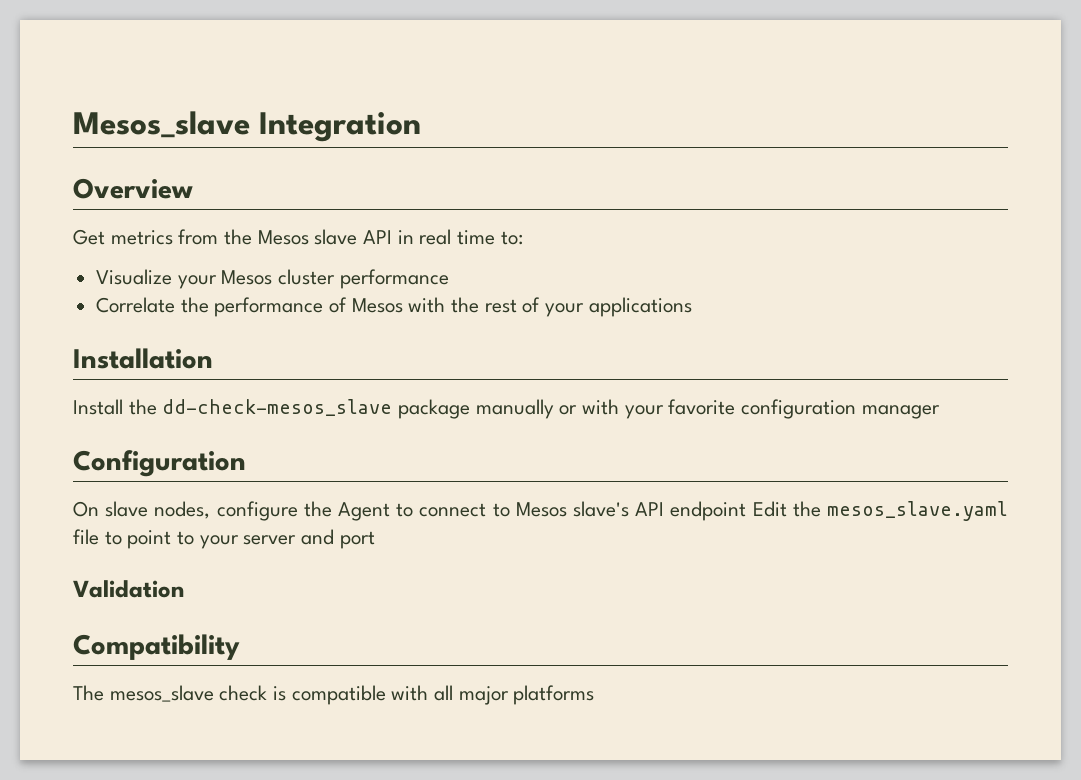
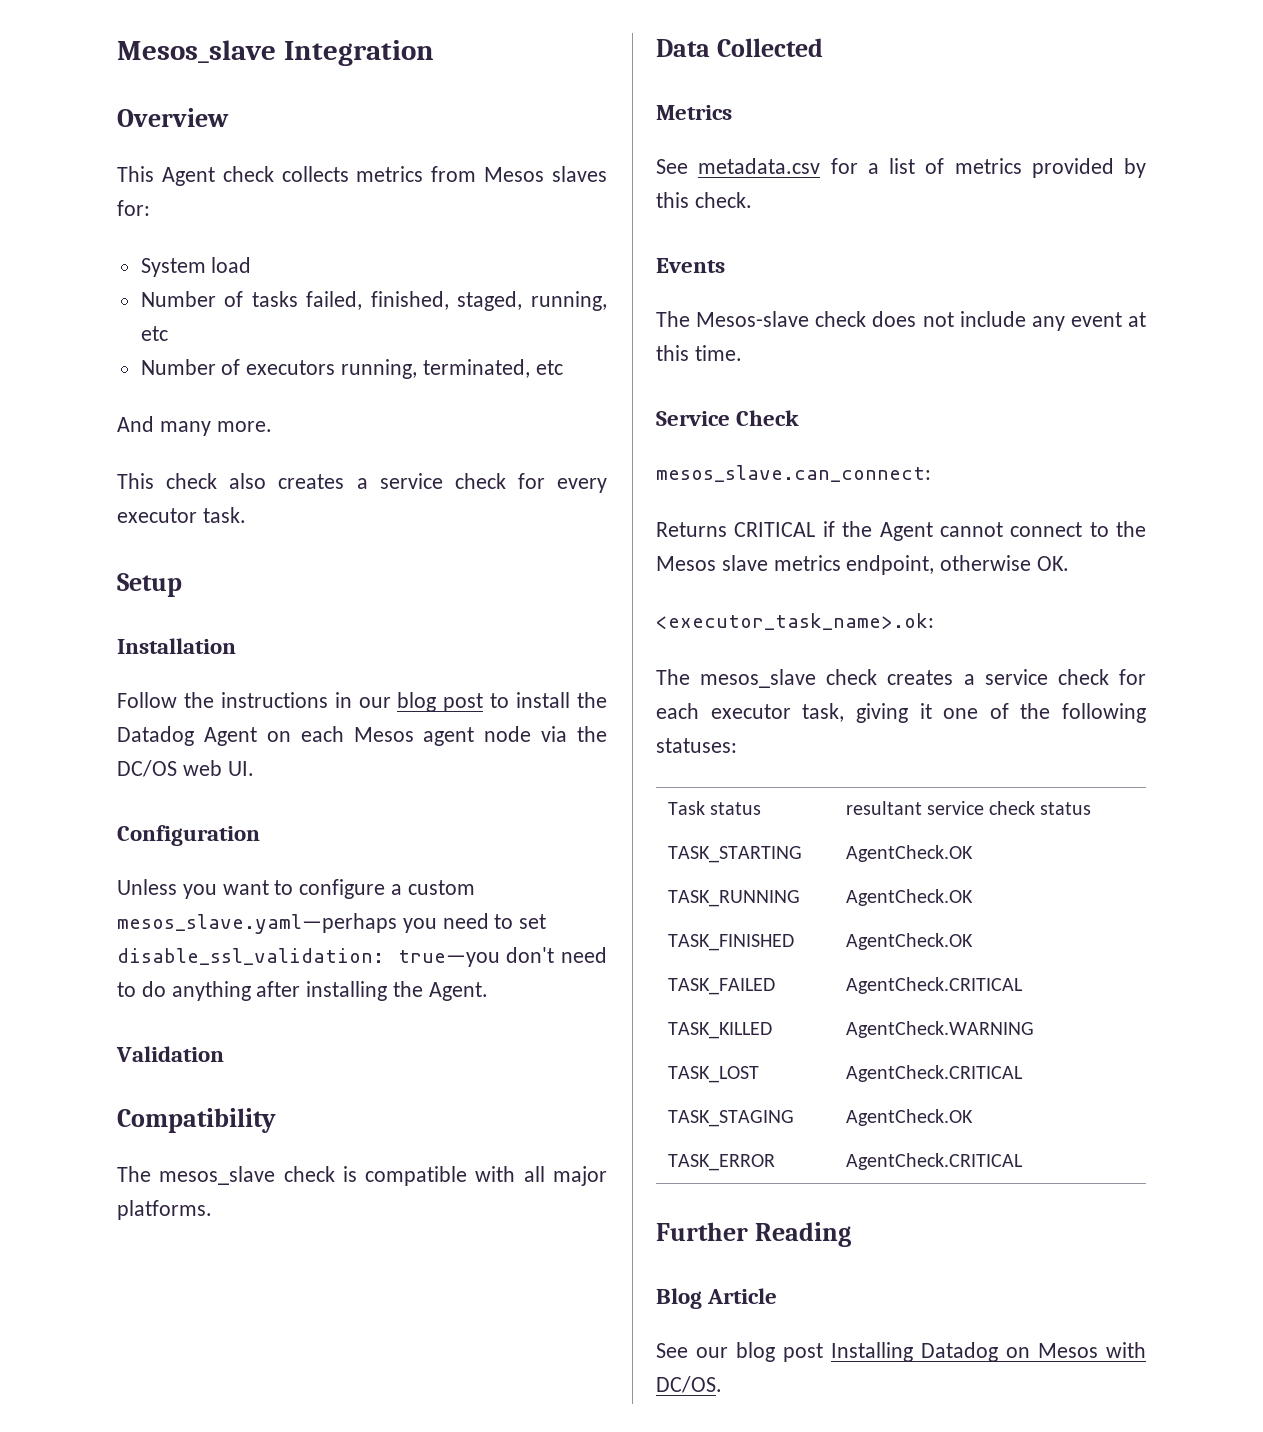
[73,229,523,245] [96,269,449,289] [96,297,692,317] [73,348,213,369] [73,399,940,419] [73,450,246,477] [73,501,1009,521] [73,529,375,549] Get metrics from the Mesos slave API in real time to: // Visualize your Mesos cluster performance // Correlate the performance of Mesos with the rest of your applications // Installation // Install the dd-check-mesos_slave package manually or with your favorite configuration manager // Configuration // On slave nodes, configure the Agent to connect to Mesos slave's API endpoint Edit the mesos_slave.yaml file to point to your server and port -> [117,166,607,186] [117,200,150,216] [140,257,252,277] [140,291,607,311] [140,326,168,341] [140,359,563,379] [117,416,272,436] [117,473,607,493] [117,507,246,523] [117,573,182,597] [117,638,236,654] [117,692,608,712] [117,726,607,746] [117,760,254,777] [117,825,260,846] [117,879,475,899] [117,913,547,934] [117,947,607,967] [117,981,488,1001] This Agent check collects metrics from Mesos slaves for: // System load // Number of tasks failed, finished, staged, running, etc // Number of executors running, terminated, etc // And many more. // This check also creates a service check for every executor task. // Setup // Installation // Follow the instructions in our blog post to install the Datadog Agent on each Mesos agent node via the DC/OS web UI. // Configuration // Unless you want to configure a custom mesos_slave.yaml—perhaps you need to set disable_ssl_validation: true—you don't need to do anything after installing the Agent.
[513,685,595,705] platforms -> [117,1200,212,1220] [656,38,824,57] [656,105,732,120] [656,158,1146,178] [656,192,752,208] [656,258,725,273] [656,311,1146,331] [656,345,742,361] [656,410,800,426] [656,465,931,482] [656,521,1146,541] [656,555,1070,575] [656,613,934,630] [656,669,1146,688] [656,703,1146,723] [656,738,737,753] [667,801,761,815] [845,801,1092,815] [667,846,802,863] [845,845,973,862] [667,890,800,907] [845,889,973,906] [667,934,794,951] [845,933,973,950] [667,978,775,995] [845,977,1023,994] [667,1022,772,1039] [845,1021,1034,1038] [667,1066,759,1083] [845,1065,1023,1082] [667,1110,794,1127] [845,1109,973,1126] [667,1154,775,1171] [845,1153,1023,1170] [656,1222,852,1247] [656,1288,778,1309] [656,1342,1146,1362] [656,1376,722,1393] platforms. // Data Collected // Metrics // See metadata.csv for a list of metrics provided by this check. // Events // The Mesos-slave check does not include any event at this time. // Service Check // mesos_slave.can_connect: // Returns CRITICAL if the Agent cannot connect to the Mesos slave metrics endpoint, otherwise OK. // <executor_task_name>.ok: // The mesos_slave check creates a service check for each executor task, giving it one of the following statuses: // Task status | resultant service check status // TASK_STARTING | AgentCheck.OK // TASK_RUNNING | AgentCheck.OK // TASK_FINISHED | AgentCheck.OK // TASK_FAILED | AgentCheck.CRITICAL // TASK_KILLED | AgentCheck.WARNING // TASK_LOST | AgentCheck.CRITICAL // TASK_STAGING | AgentCheck.OK // TASK_ERROR | AgentCheck.CRITICAL // Further Reading // Blog Article // See our blog post Installing Datadog on Mesos with DC/OS.

